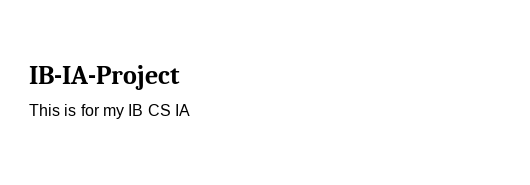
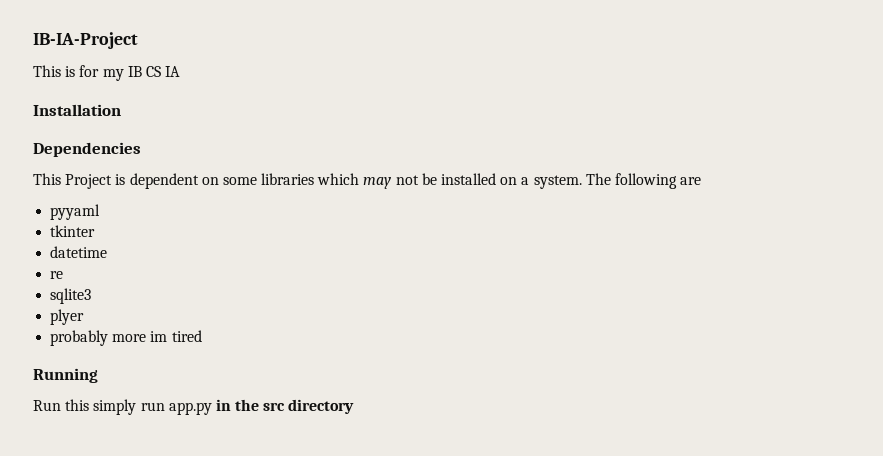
(190, 110) none -> [33,104,121,116] [33,142,141,157] [33,173,702,189] [50,204,101,220] [50,225,96,237] [50,246,108,258] [50,271,64,279] [50,288,92,304] [50,309,85,325] [50,330,202,346] [33,368,98,383] [33,399,355,415] // Installation // Dependencies // This Project is dependent on some libraries which may not be installed on a system. The following are // pyyaml // tkinter // datetime // re // sqlite3 // plyer // probably more im tired // Running // Run this simply run app.py in the src directory

